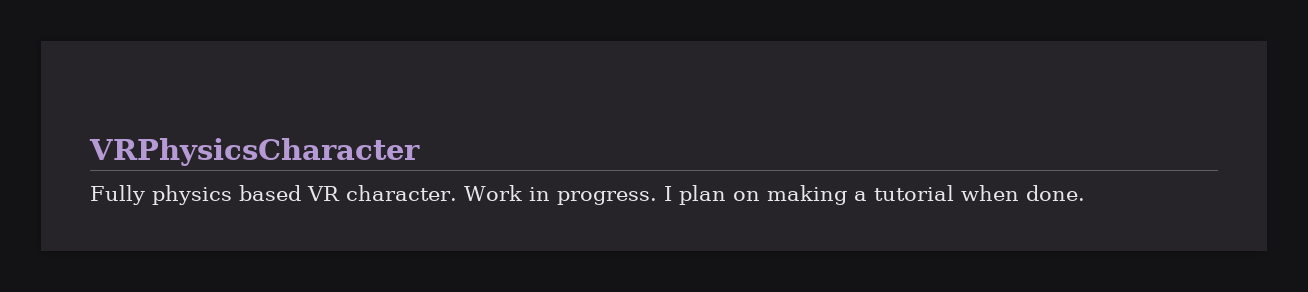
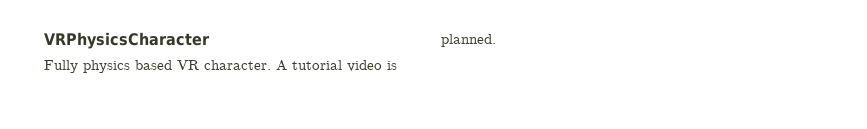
[463,185,1085,205] Work in progress. I plan on making a tutorial when done. -> [276,60,397,72] [441,34,496,47] A tutorial video is planned.

